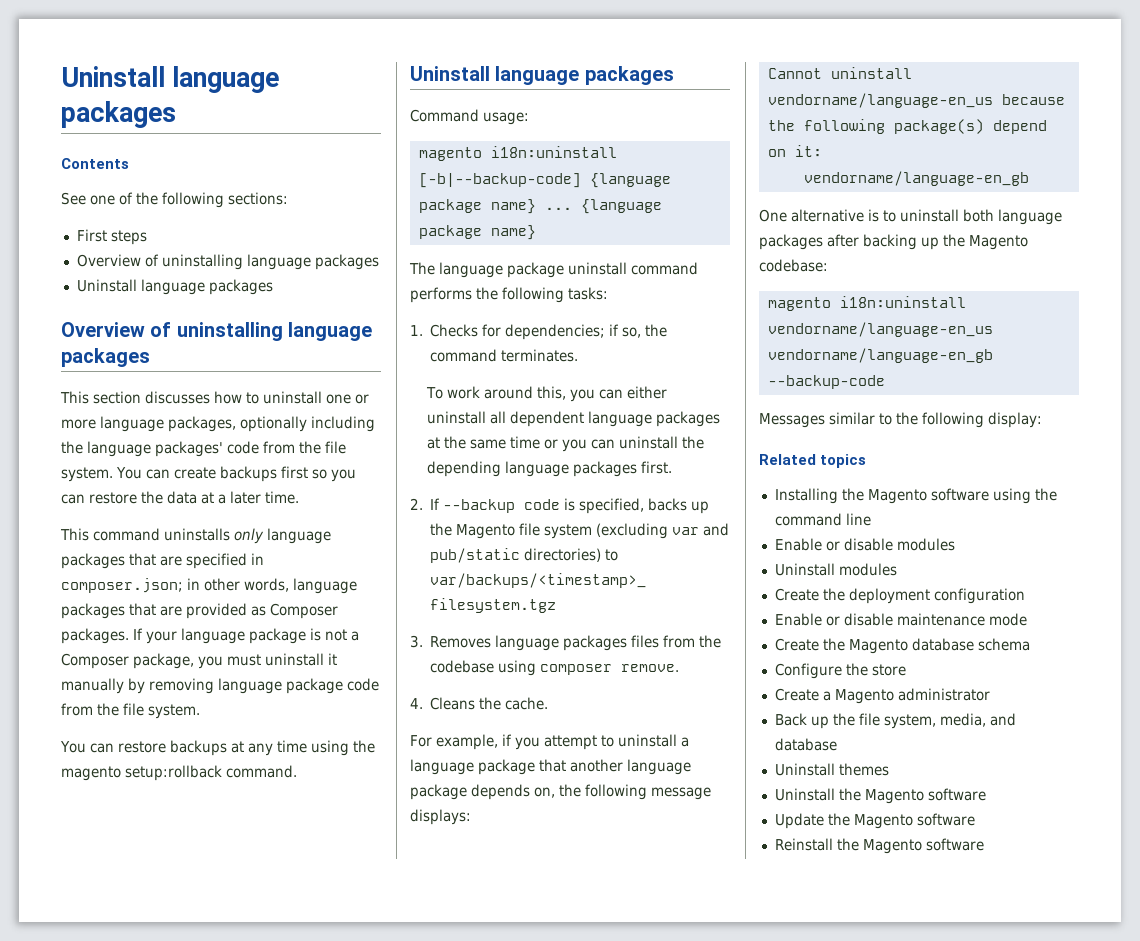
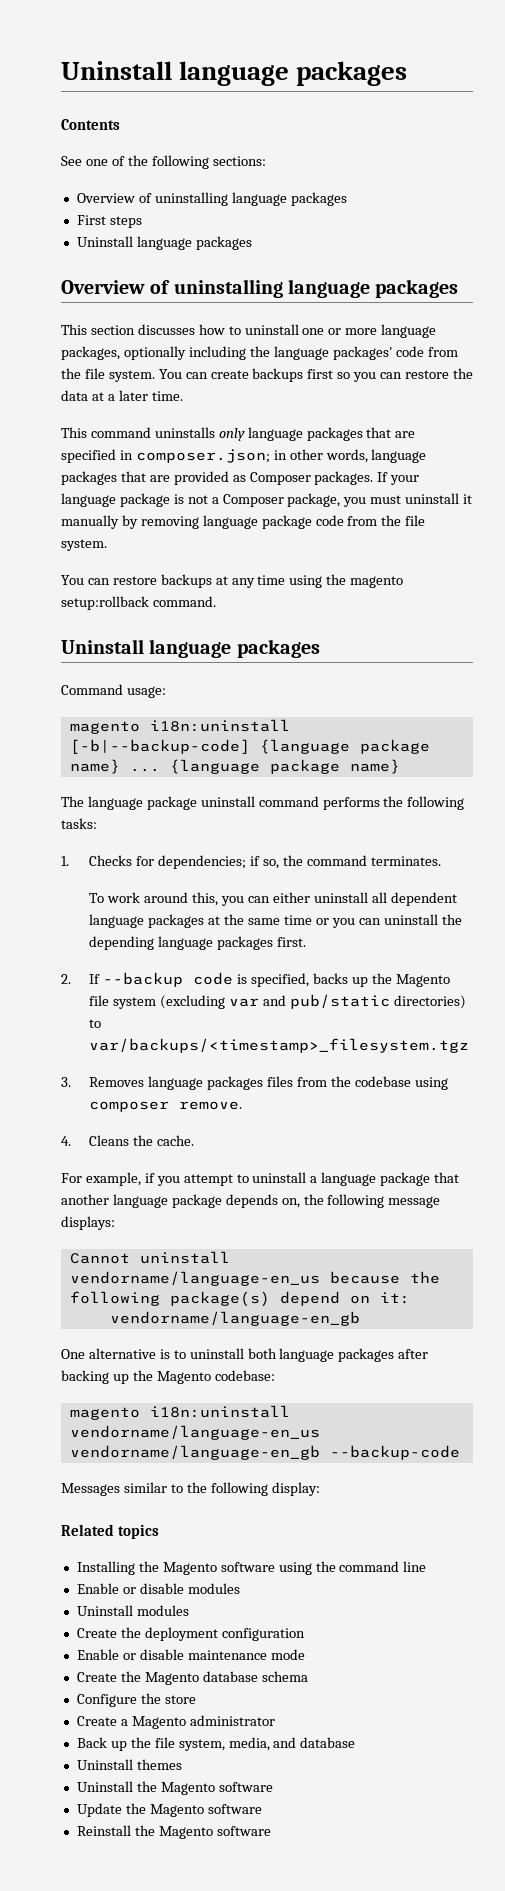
[76,229,147,245] [76,254,379,270] // First steps // Overview of uninstalling language packages -> [76,192,347,206] [76,215,142,228] // Overview of uninstalling language packages // First steps

